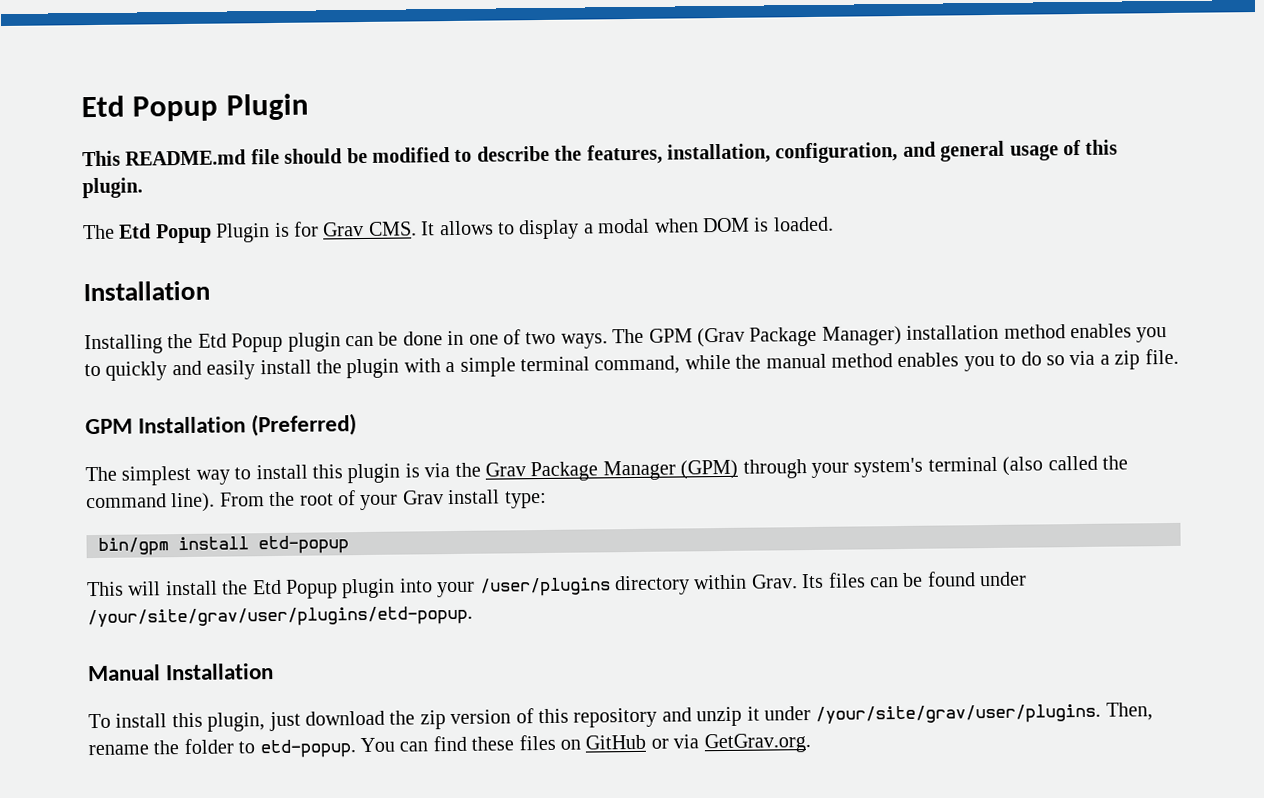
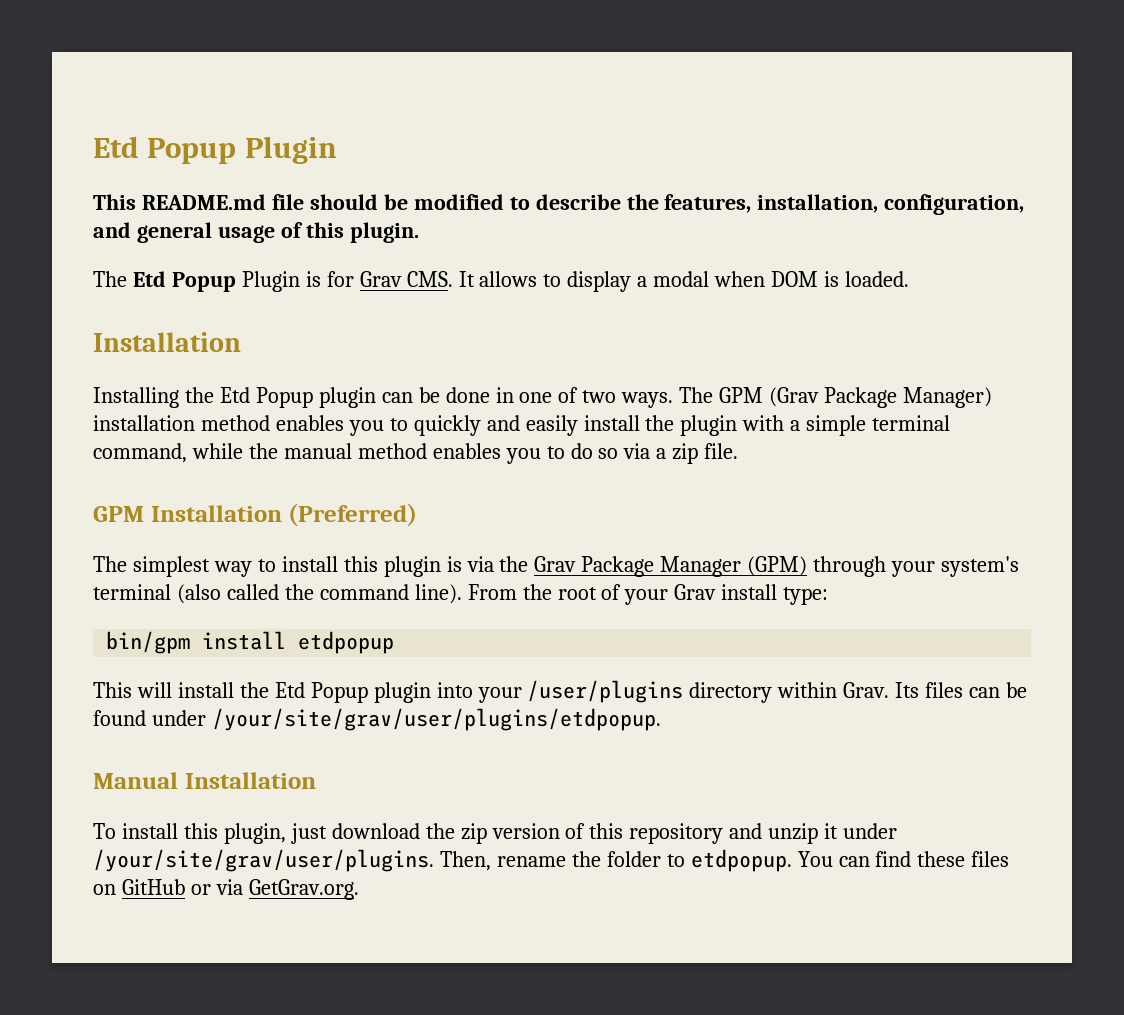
[258,535,349,555] etd-popup -> [298,631,395,654] etdpopup
[87,605,473,629] /your/site/grav/user/plugins/etd-popup. -> [211,708,661,731] /your/site/grav/user/plugins/etdpopup.
[259,739,356,759] etd-popup. -> [690,849,792,872] etdpopup.

